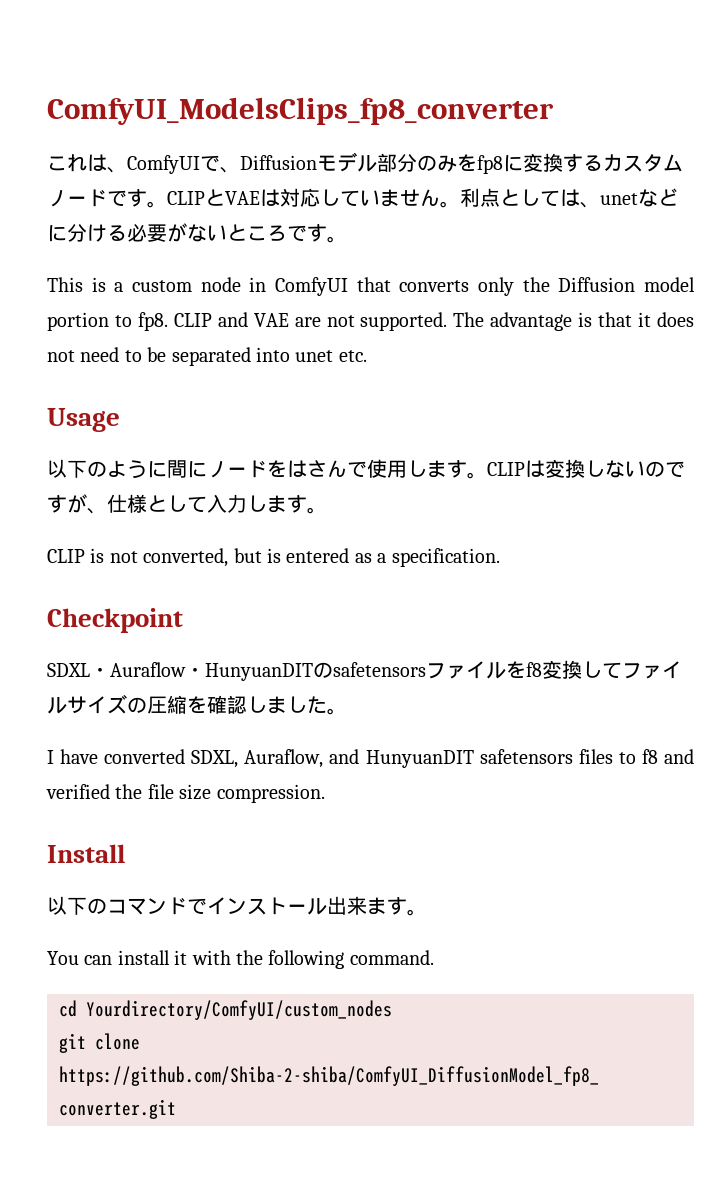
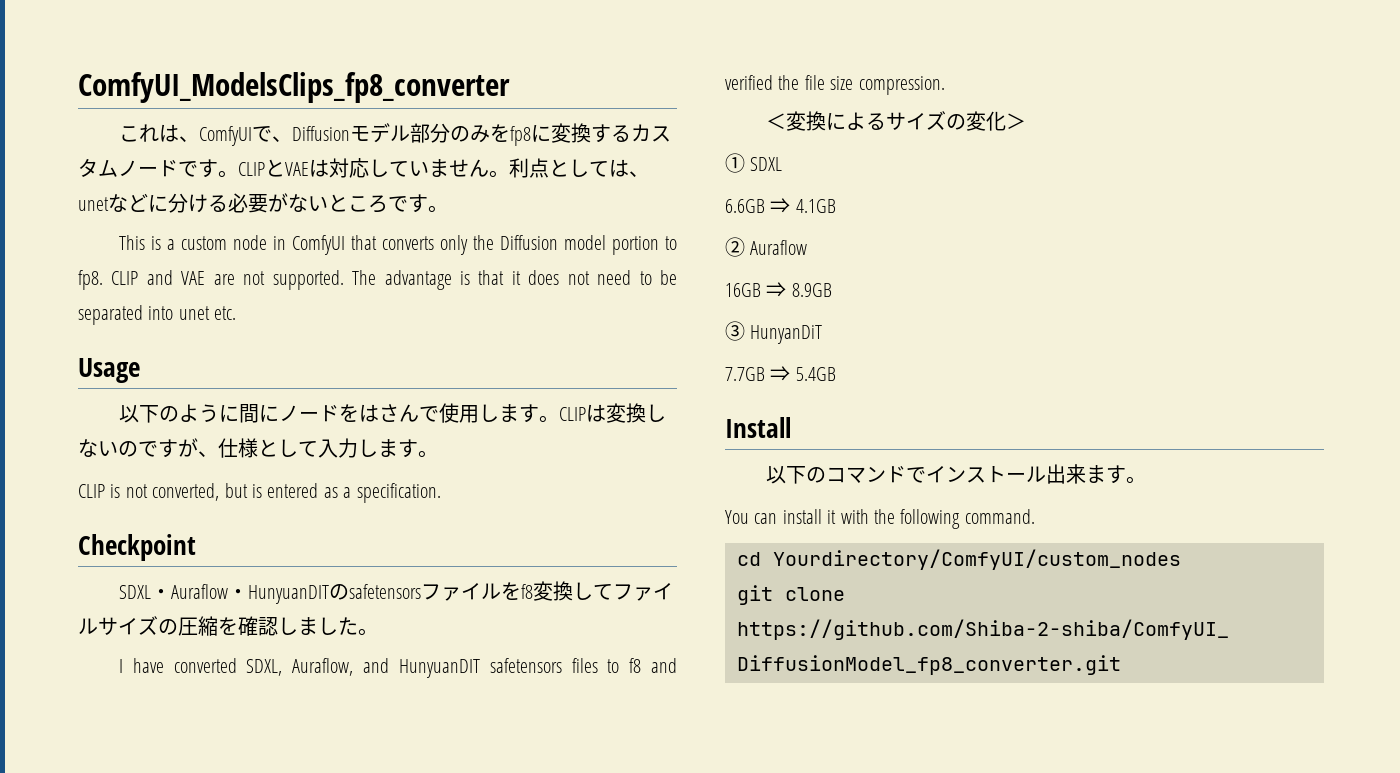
(325, 793) none -> [765,111,1026,131] [725,153,783,173] [725,198,836,213] [725,237,808,257] [725,282,832,297] [725,321,823,344] [725,366,836,381] // ＜変換によるサイズの変化＞ // ① SDXL // 6.6GB ⇒ 4.1GB // ② Auraflow // 16GB ⇒ 8.9GB // ③ HunyanDiT // 7.7GB ⇒ 5.4GB

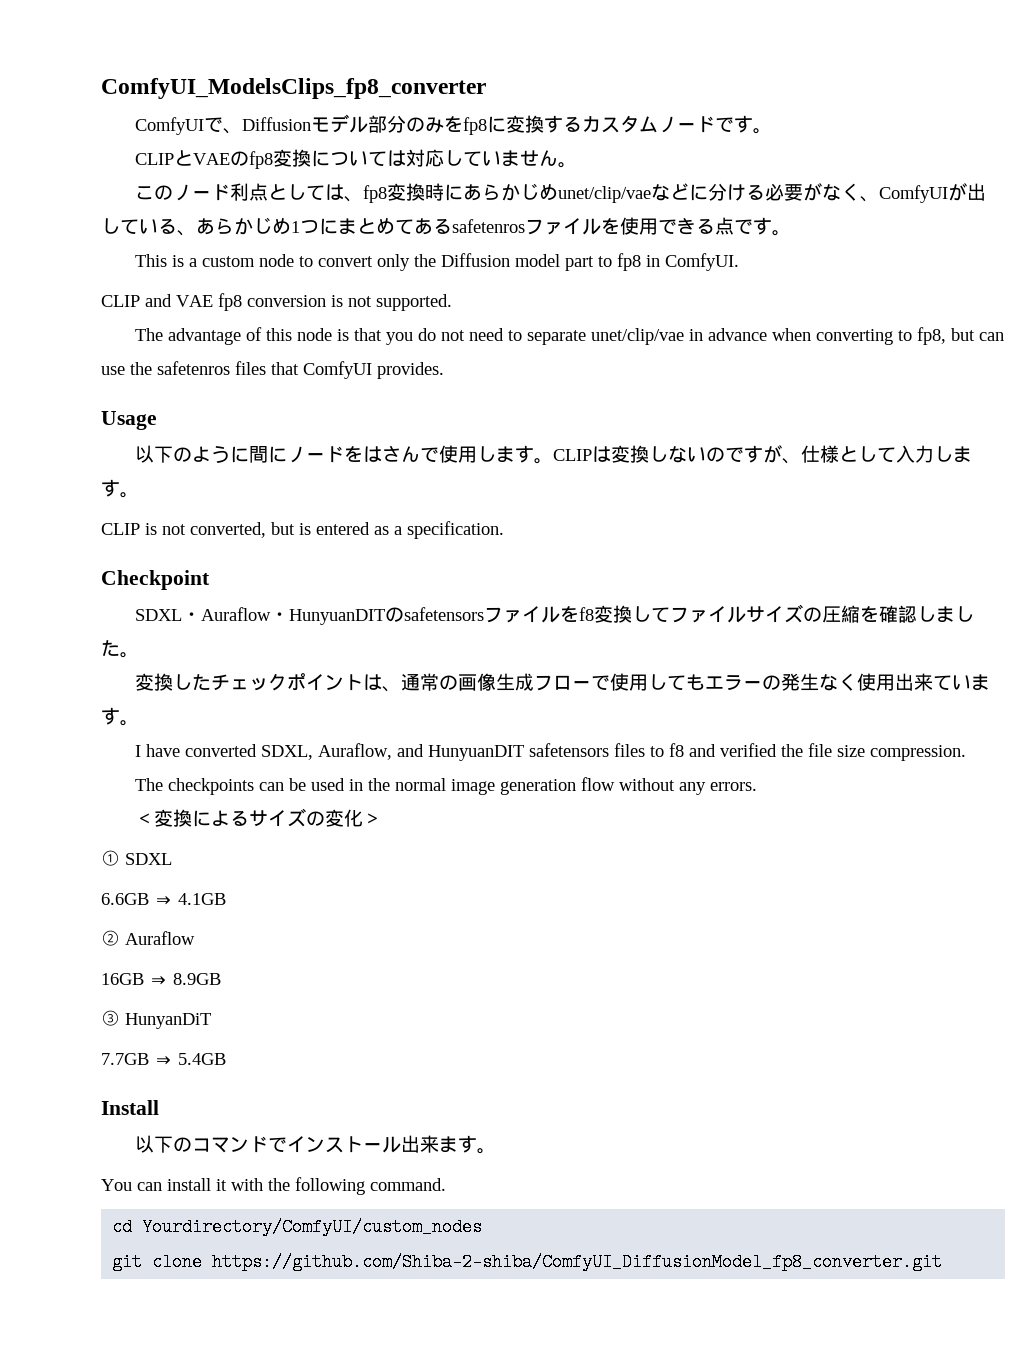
[118,124,199,142] これは、 -> (486, 88) none
(238, 174) none -> (773, 131) //
(309, 169) none -> [230,149,388,169] のfp8変換について
(509, 174) none -> [135,184,231,201] // このノード
[78,197,109,211] unet -> [363,183,652,203] fp8変換時にあらかじめunet/clip/vae
[308,194,388,213] いところ -> [841,183,987,203] [101,217,734,236] く、ComfyUIが出している、あらかじめ1つにまとめてあるsafetenrosファイルを使用できる点
[272,235,677,255] [78,270,235,290] in ComfyUI that converts only the Diffusion model portion to fp8. CLIP and VAE are -> [299,253,740,271] [101,293,343,311] to convert only the Diffusion model part to fp8 in ComfyUI. // CLIP and VAE fp8 conversion is
(344, 280) none -> (452, 302) //
[459,270,677,285] [78,305,237,325] is that it does not need to be separated into unet etc. -> [246,327,1005,345] [101,361,444,379] of this node is that you do not need to separate unet/clip/vae in advance when converting to fp8, but can use the safetenros files that ComfyUI provides.
(378, 632) none -> [135,673,991,692] [101,707,139,726] // 変換したチェックポイントは、通常の画像生成フローで使用してもエラーの発生なく使用出来ています。
(945, 85) none -> [135,777,758,795] // The checkpoints can be used in the normal image generation flow without any errors.

